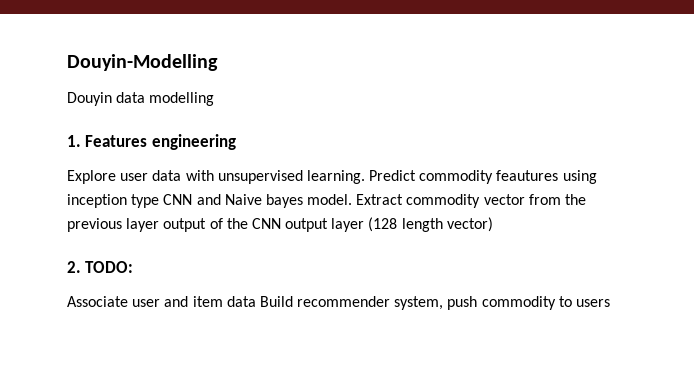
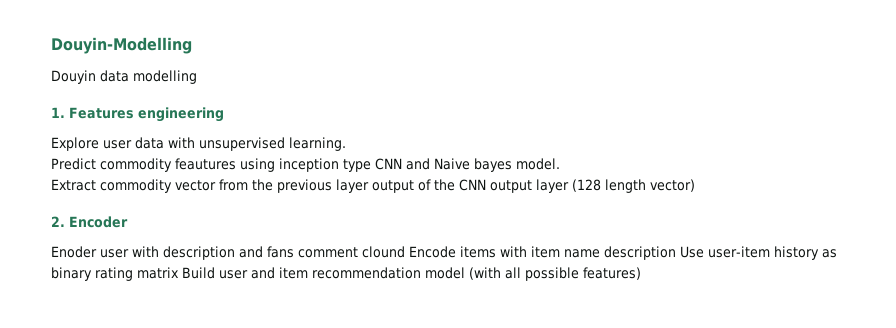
(365, 177) none -> (346, 144) //
(353, 199) none -> (560, 164) //
[85,261,134,273] [67,296,611,310] TODO: // Associate user and item data Build recommender system, push commodity to users -> [69,216,128,228] [51,246,837,260] [51,267,641,281] Encoder // Enoder user with description and fans comment clound Encode items with item name description Use user-item history as binary rating matrix Build user and item recommendation model (with all possible features)

